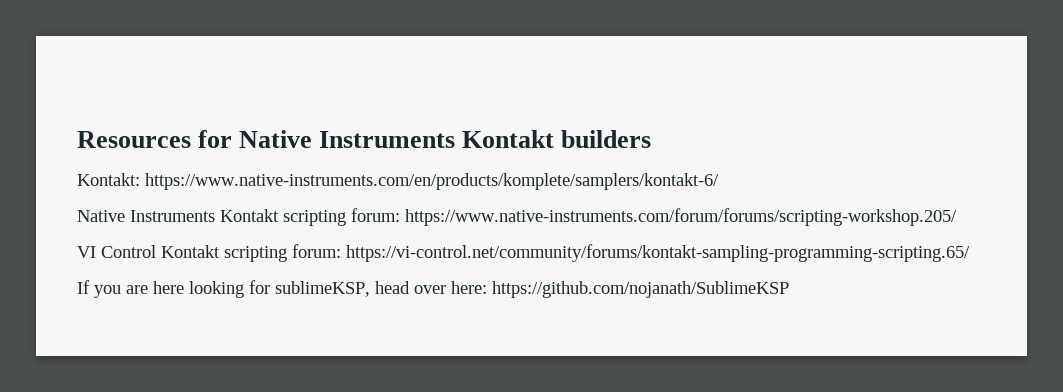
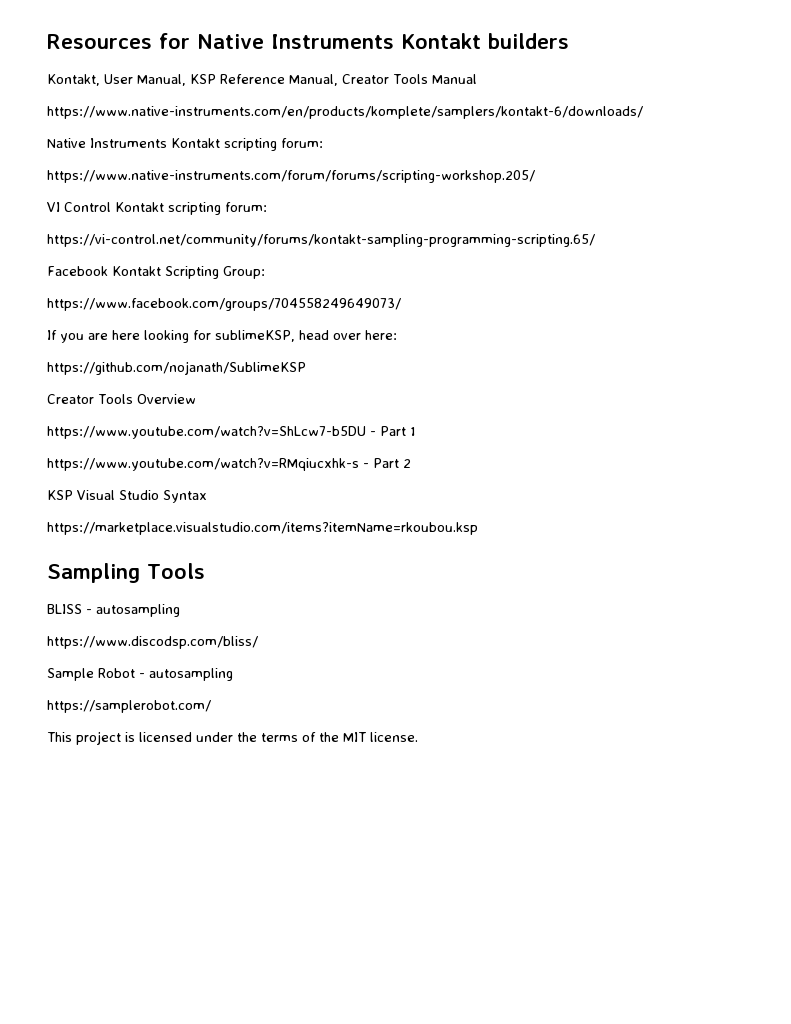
[77,173,719,190] Kontakt: https://www.native-instruments.com/en/products/komplete/samplers/kontakt-6/ -> [47,74,477,86] [47,106,643,119] Kontakt, User Manual, KSP Reference Manual, Creator Tools Manual // https://www.native-instruments.com/en/products/komplete/samplers/kontakt-6/downloads/
(400, 215) none -> (323, 143) //
(341, 251) none -> (267, 207) //
(970, 253) none -> [47,266,265,279] [47,298,401,311] // Facebook Kontakt Scripting Group: // https://www.facebook.com/groups/704558249649073/
(487, 287) none -> (397, 335) //
(789, 289) none -> [47,394,196,404] [47,426,416,439] [47,458,411,471] [47,490,207,503] [47,522,478,535] [47,563,205,583] [47,604,180,617] [47,636,258,649] [47,668,233,681] [47,700,211,713] [47,731,418,745] // Creator Tools Overview // https://www.youtube.com/watch?v=ShLcw7-b5DU - Part 1 // https://www.youtube.com/watch?v=RMqiucxhk-s - Part 2 // KSP Visual Studio Syntax // https://marketplace.visualstudio.com/items?itemName=rkoubou.ksp // Sampling Tools // BLISS - autosampling // https://www.discodsp.com/bliss/ // Sample Robot - autosampling // https://samplerobot.com/ // This project is licensed under the terms of the MIT license.

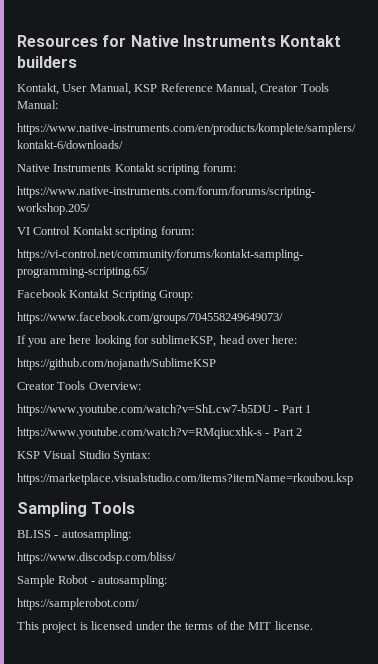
[431,74,477,84] Manual -> [17,100,58,109] Manual:
[136,394,196,404] Overview -> [88,382,141,390] Overview:
[163,490,207,503] Syntax -> [113,451,151,462] Syntax:
[96,604,180,617] autosampling -> [61,529,131,541] autosampling:
[149,668,233,681] autosampling -> [98,575,168,587] autosampling:

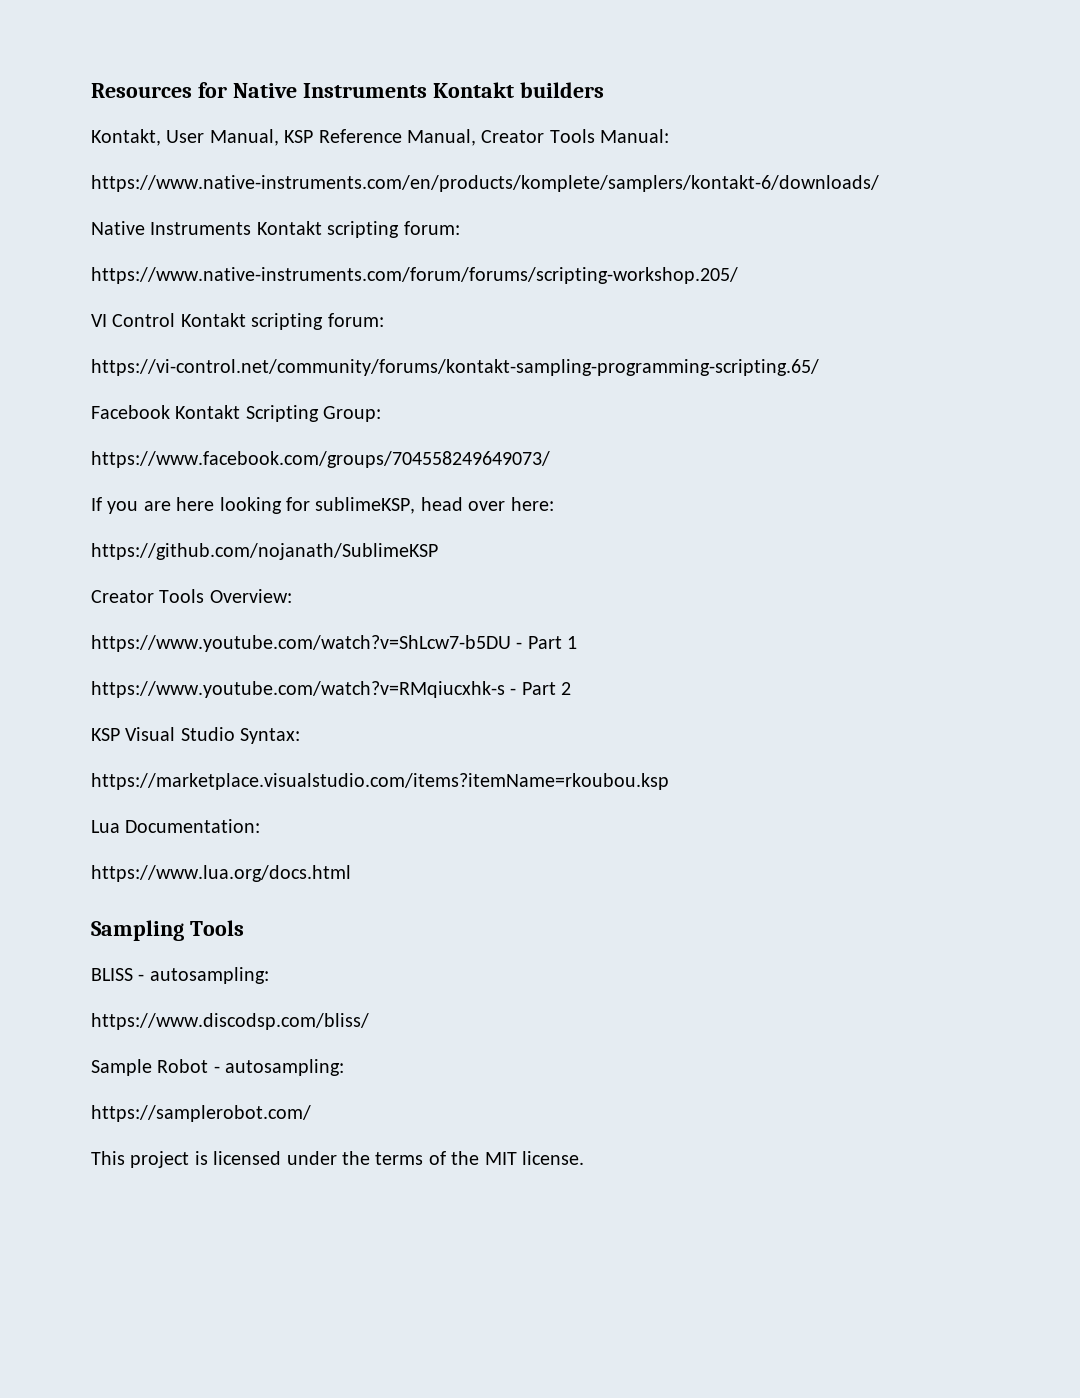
(353, 479) none -> [91,819,261,833] [91,865,351,882] // Lua Documentation: // https://www.lua.org/docs.html

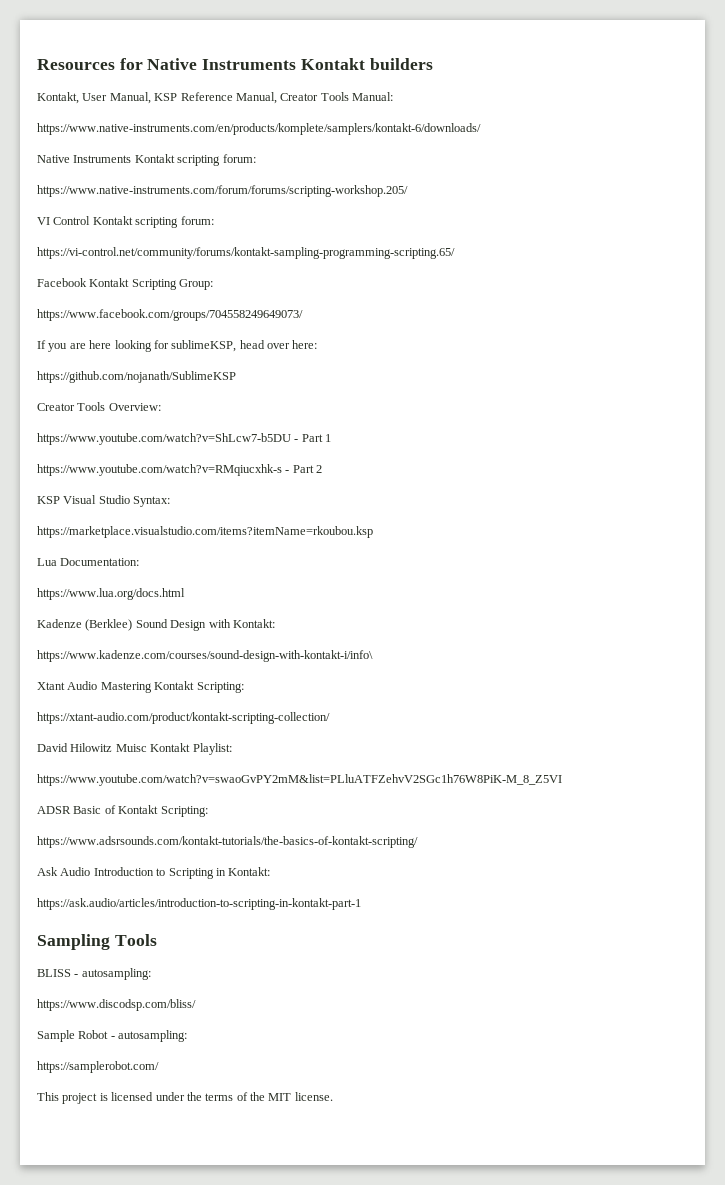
(351, 873) none -> [37,619,275,631] [37,650,373,662] [37,681,244,693] [37,712,330,724] [37,743,232,755] [37,774,562,786] [37,805,208,817] [37,836,418,848] [37,867,271,879] [37,898,361,910] // Kadenze (Berklee) Sound Design with Kontakt: // https://www.kadenze.com/courses/sound-design-with-kontakt-i/info\ // Xtant Audio Mastering Kontakt Scripting: // https://xtant-audio.com/product/kontakt-scripting-collection/ // David Hilowitz Muisc Kontakt Playlist: // https://www.youtube.com/watch?v=swaoGvPY2mM&list=PLluATFZehvV2SGc1h76W8PiK-M_8_Z5VI // ADSR Basic of Kontakt Scripting: // https://www.adsrsounds.com/kontakt-tutorials/the-basics-of-kontakt-scripting/ // Ask Audio Introduction to Scripting in Kontakt: // https://ask.audio/articles/introduction-to-scripting-in-kontakt-part-1

